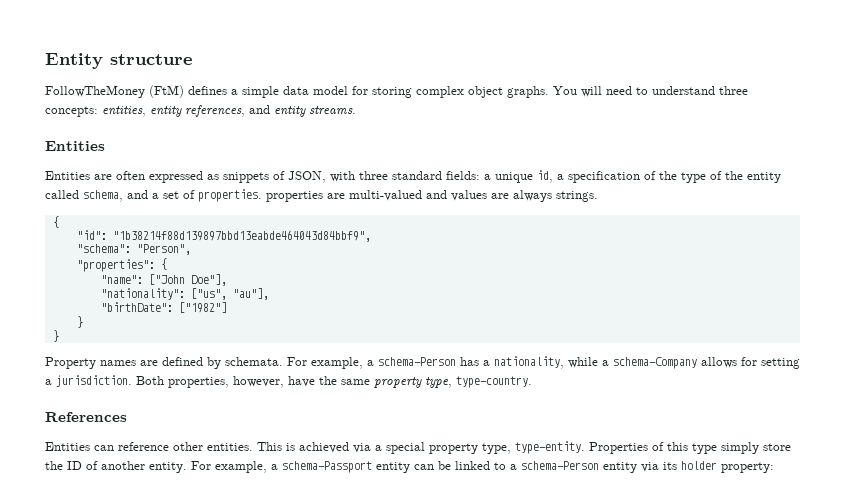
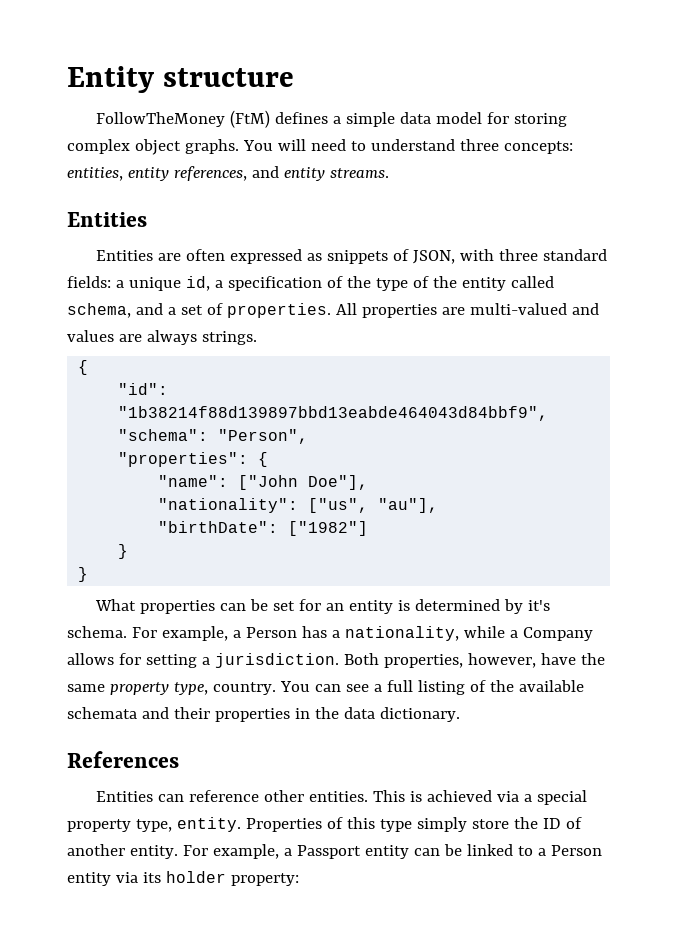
(262, 195) none -> [335,303,357,315] All
[45,357,456,369] Property names are defined by schemata. For example, a schema-Person -> [94,599,550,614] [67,626,297,641] What properties can be set for an entity is determined by it's schema. For example, a Person
[613,357,697,369] schema-Company -> [522,627,593,641] Company
[456,376,532,388] type-country. -> [212,680,584,695] [67,707,460,722] country. You can see a full listing of the available schemata and their properties in the data dictionary.
[515,441,585,454] type-entity. -> [176,817,241,832] entity.
[282,461,372,473] schema-Passport -> [296,845,361,859] Passport
[521,461,599,470] schema-Person -> [550,845,602,856] Person

